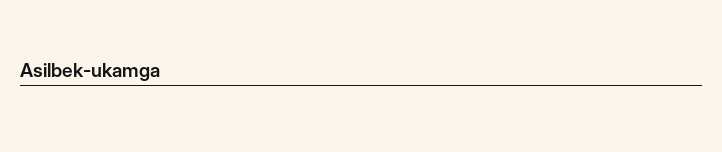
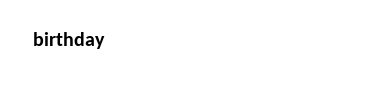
[20,63,160,81] Asilbek-ukamga -> [33,32,105,49] birthday

